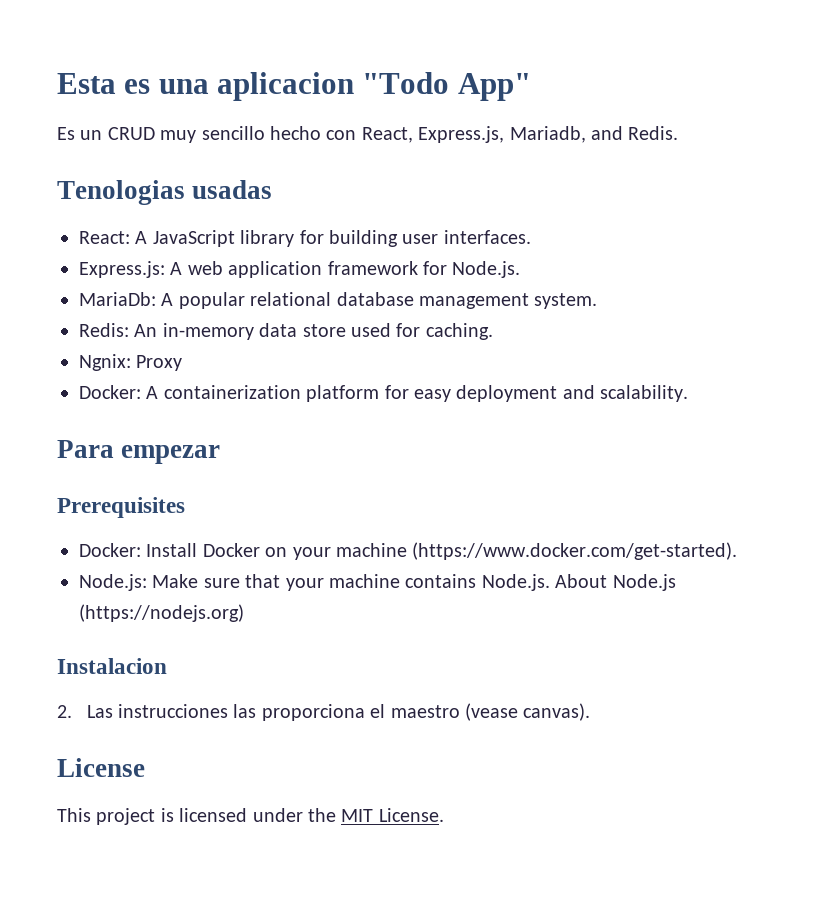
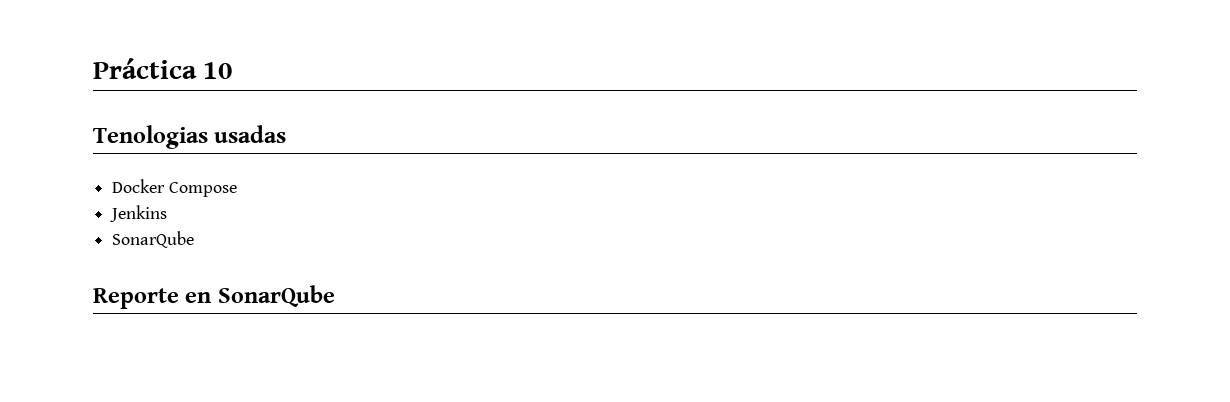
[57,72,531,101] [57,126,679,143] [57,180,273,205] [79,230,531,247] [79,261,521,278] [79,292,598,309] [79,323,493,340] [79,354,183,371] [79,385,689,402] [57,440,221,464] [57,497,185,518] [79,542,738,560] [79,574,676,591] [79,604,244,622] [57,658,167,674] [57,703,591,721] [57,758,145,777] [57,808,444,825] Esta es una aplicacion "Todo App" // Es un CRUD muy sencillo hecho con React, Express.js, Mariadb, and Redis. // Tenologias usadas // React: A JavaScript library for building user interfaces. // Express.js: A web application framework for Node.js. // MariaDb: A popular relational database management system. // Redis: An in-memory data store used for caching. // Ngnix: Proxy // Docker: A containerization platform for easy deployment and scalability. // Para empezar // Prerequisites // Docker: Install Docker on your machine (https://www.docker.com/get-started). // Node.js: Make sure that your machine contains Node.js. About Node.js (https://nodejs.org) // Instalacion // 2. Las instrucciones las proporciona el maestro (vease canvas). // License // This project is licensed under the MIT License. -> [93,58,234,79] [93,125,287,149] [112,179,237,197] [110,205,168,222] [112,231,195,248] [93,285,335,309] Práctica 10 // Tenologias usadas // Docker Compose // Jenkins // SonarQube // Reporte en SonarQube

